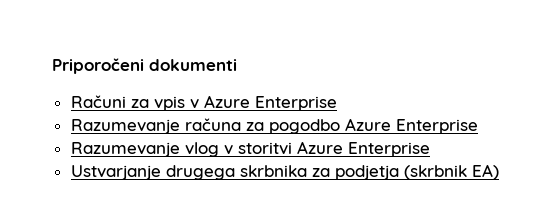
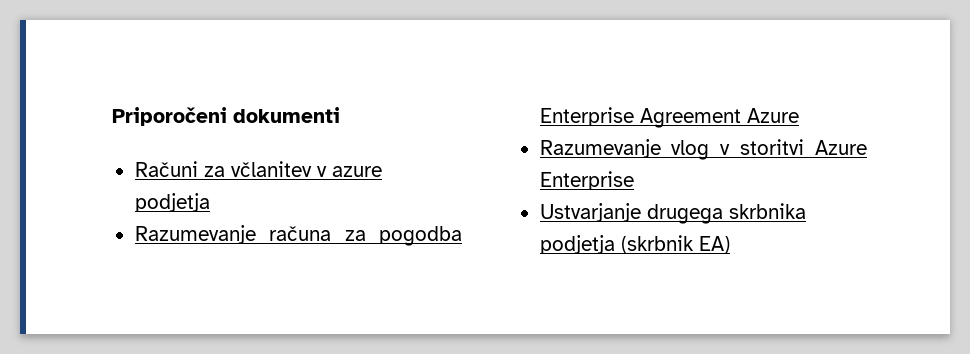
[153,95,337,111] vpis v Azure Enterprise -> [230,161,382,177] [134,193,210,212] včlanitev v azure podjetja
[268,118,478,134] pogodbo Azure Enterprise -> [379,226,462,246] [539,107,799,128] pogodba Enterprise Agreement Azure
[311,168,330,177] za -> (806, 211) none

